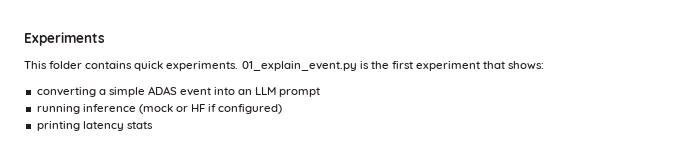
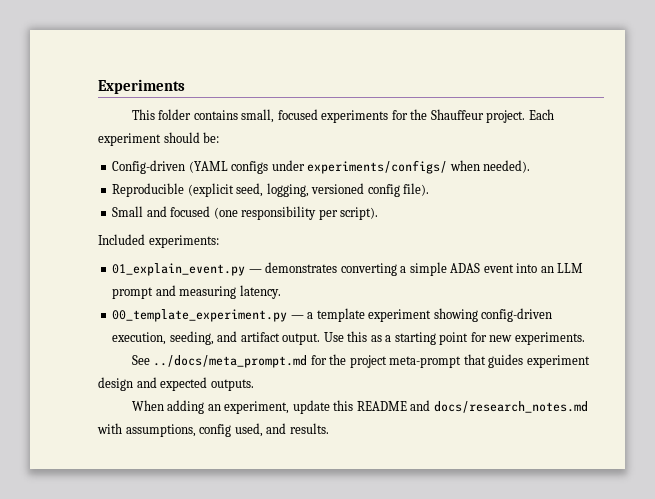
[134,61,545,71] quick experiments. 01_explain_event.py is the first experiment that shows: // -> [241,109,554,123] [98,132,220,146] [112,160,531,174] [112,183,430,197] [112,206,379,220] [98,234,219,248] [112,262,338,276] small, focused experiments for the Shauffeur project. Each experiment should be: // Config-driven (YAML configs under experiments/configs/ when needed). // Reproducible (explicit seed, logging, versioned config file). // Small and focused (one responsibility per script). // Included experiments: // 01_explain_event.py — demonstrates
[36,104,283,114] [36,121,153,131] // running inference (mock or HF if configured) // printing latency stats -> [155,285,281,299] [112,308,553,322] [112,331,585,345] [131,354,590,368] [98,377,254,391] [131,400,588,414] [97,423,329,437] and measuring latency. // 00_template_experiment.py — a template experiment showing config-driven execution, seeding, and artifact output. Use this as a starting point for new experiments. // See ../docs/meta_prompt.md for the project meta-prompt that guides experiment design and expected outputs. // When adding an experiment, update this README and docs/research_notes.md with assumptions, config used, and results.

